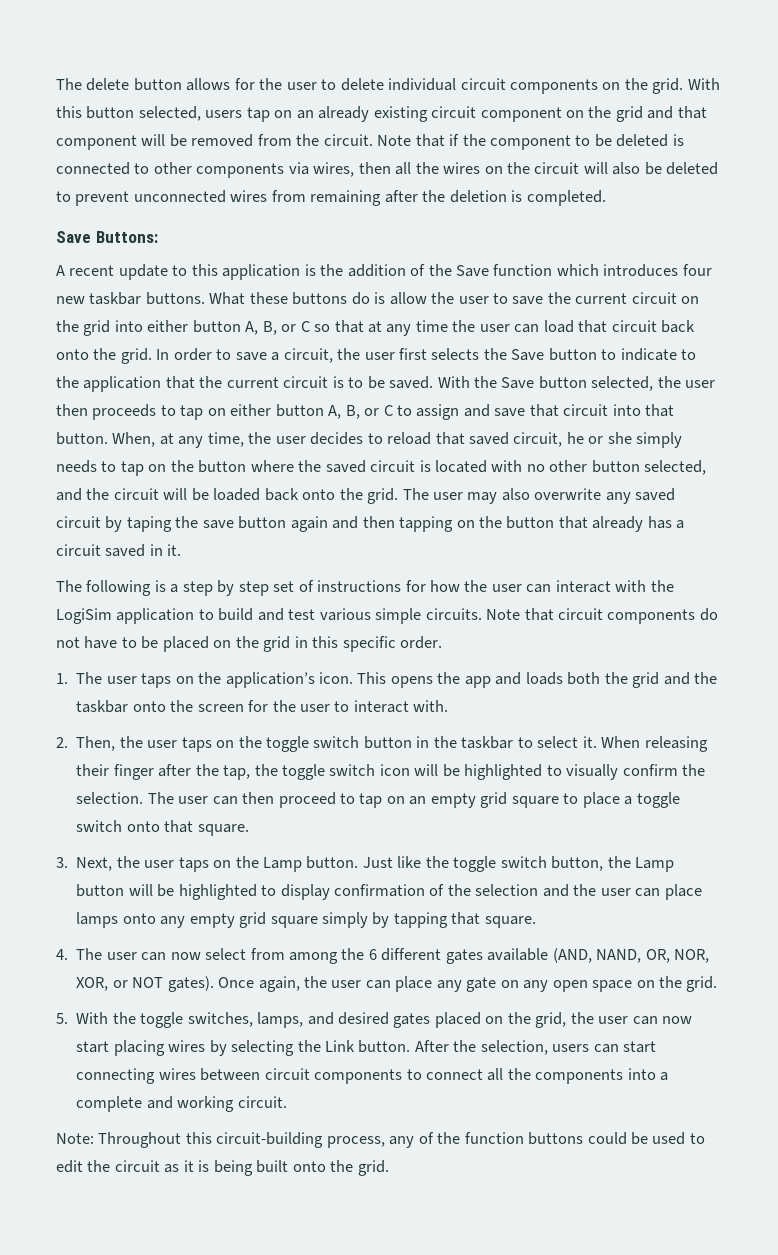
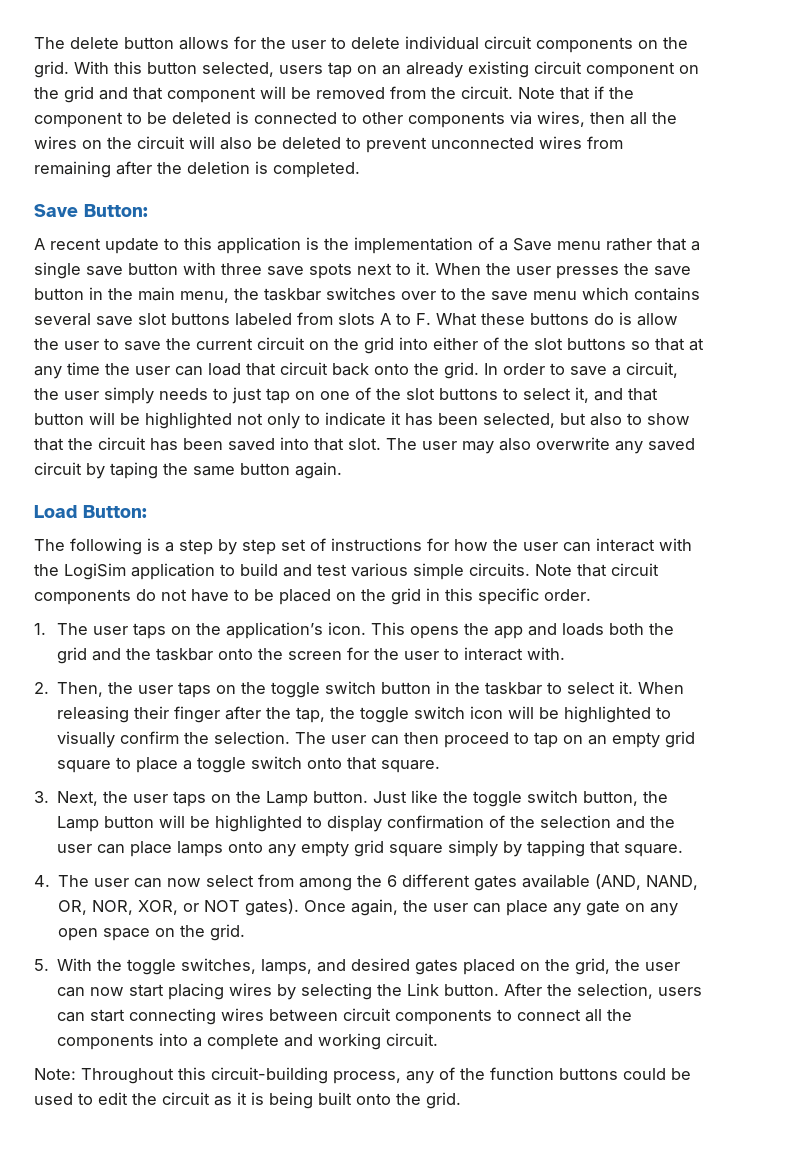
[95,231,158,243] Buttons: -> [84,204,148,217] Button:
[347,264,712,277] [56,292,205,305] addition of the Save function which introduces four new taskbar buttons. -> [354,237,700,254] [34,262,691,279] [34,287,700,303] [34,312,431,326] implementation of a Save menu rather that a single save button with three save spots next to it. When the user presses the save button in the main menu, the taskbar switches over to the save menu which contains several save slot buttons labeled from slots A to F.
[192,320,310,335] button A, B, or C -> [483,337,626,350] of the slot buttons
[399,348,697,361] [56,376,716,392] [56,404,675,420] [56,432,632,448] first selects the Save button to indicate to the application that the current circuit is to be saved. With the Save button selected, the user then proceeds to tap on either button A, B, or C to assign and save that circuit into that button. When, at any time, the user decides to reload that saved circuit, he or she -> (99, 395) none
[120,460,707,476] [56,488,399,504] tap on the button where the saved circuit is located with no other button selected, and the circuit will be loaded back onto the grid. -> [232,387,658,404] [34,412,690,429] [34,437,381,451] just tap on one of the slot buttons to select it, and that button will be highlighted not only to indicate it has been selected, but also to show that the circuit has been saved into that slot.
[202,516,685,532] [56,544,182,557] save button again and then tapping on the button that already has a circuit saved in it. -> [193,462,342,479] [34,505,147,518] same button again. // Load Button:

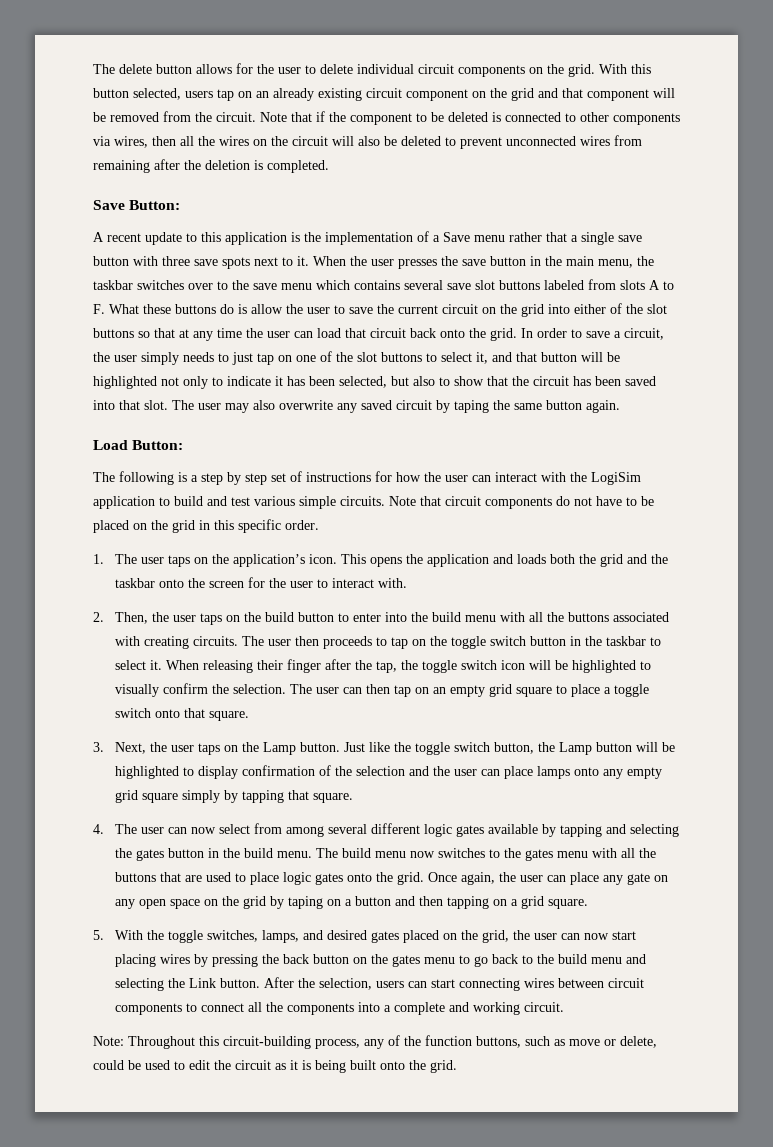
[494,626,524,639] app -> [427,554,490,567] application
(267, 688) none -> [265,612,670,622] [115,636,448,649] build button to enter into the build menu with all the buttons associated with creating circuits. The user then proceeds to tap on the
[444,732,530,748] proceed to -> (391, 689) none
[357,874,699,891] [58,899,300,916] the 6 different gates available (AND, NAND, OR, NOR, XOR, or NOT gates). -> [328,823,680,837] [115,848,657,861] [115,872,425,885] several different logic gates available by tapping and selecting the gates button in the build menu. The build menu now switches to the gates menu with all the buttons that are used to place logic gates onto the grid.
[210,924,246,941] grid. -> [243,896,589,909] grid by taping on a button and then tapping on a grid square.
(297, 992) none -> [212,954,647,967] pressing the back button on the gates menu to go back to the build menu and
[559,1068,618,1080] buttons -> [476,1036,657,1048] buttons, such as move or delete,

